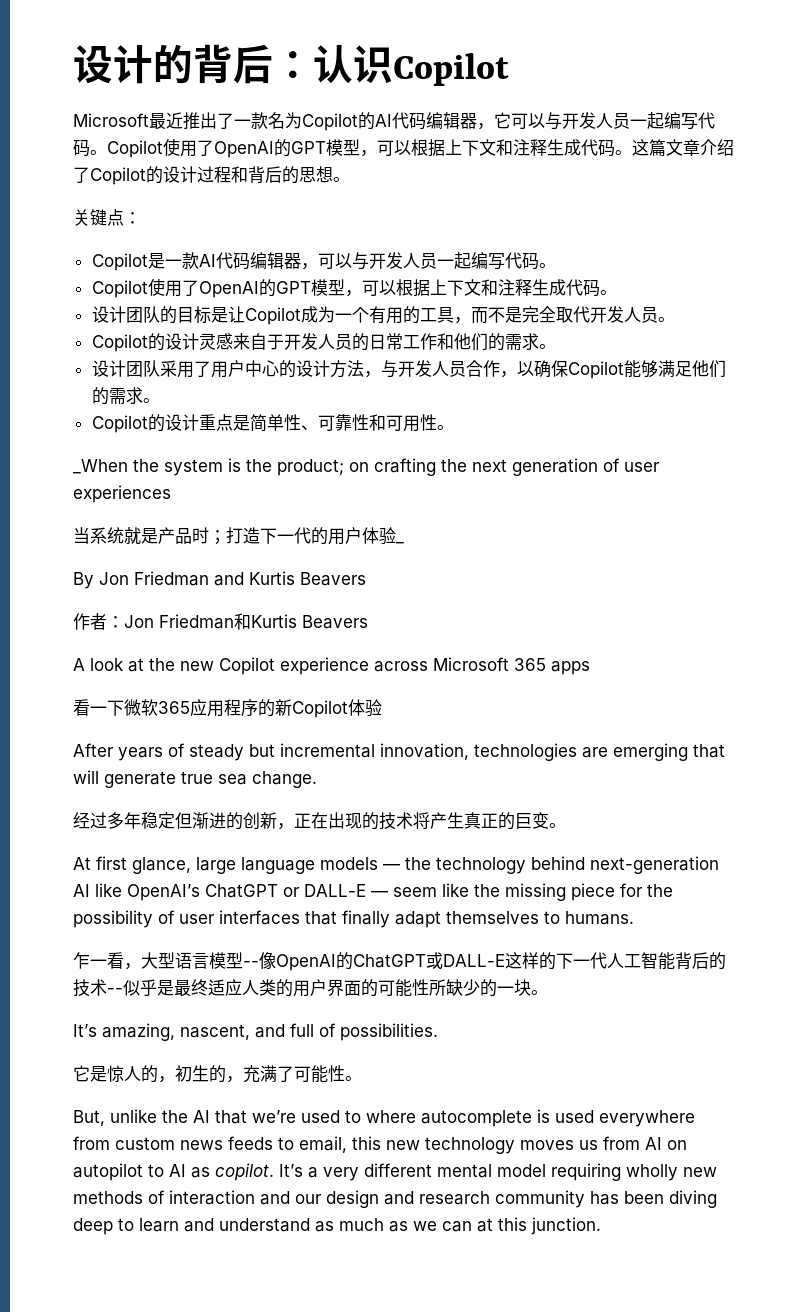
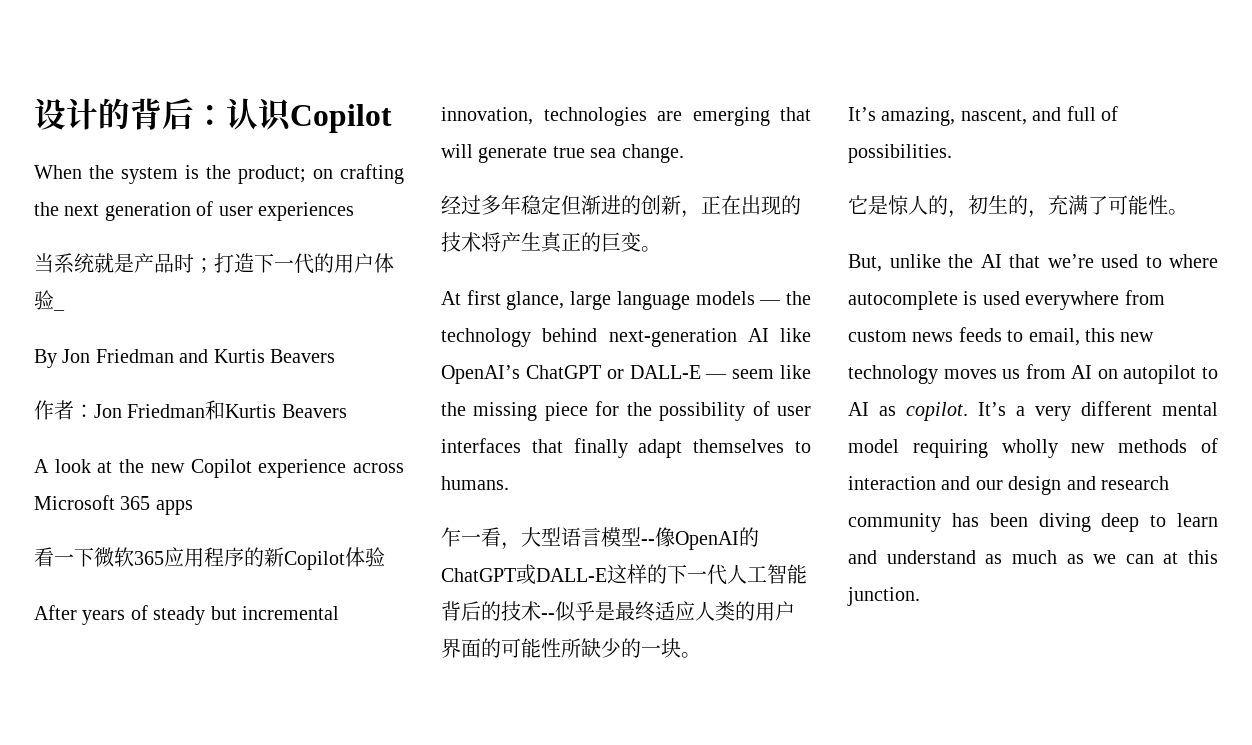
[73,112,715,131] [73,138,734,158] [73,166,350,185] [73,209,141,226] [91,252,556,271] [91,278,617,298] [91,306,675,325] [91,333,556,352] [91,360,726,379] [91,387,160,405] [91,414,454,433] [73,459,128,474] Microsoft最近推出了一款名为Copilot的AI代码编辑器，它可以与开发人员一起编写代码。Copilot使用了OpenAI的GPT模型，可以根据上下文和注释生成代码。这篇文章介绍了Copilot的设计过程和背后的思想。 // 关键点： // Copilot是一款AI代码编辑器，可以与开发人员一起编写代码。 // Copilot使用了OpenAI的GPT模型，可以根据上下文和注释生成代码。 // 设计团队的目标是让Copilot成为一个有用的工具，而不是完全取代开发人员。 // Copilot的设计灵感来自于开发人员的日常工作和他们的需求。 // 设计团队采用了用户中心的设计方法，与开发人员合作，以确保Copilot能够满足他们的需求。 // Copilot的设计重点是简单性、可靠性和可用性。 // _When -> [34,165,82,179] When

